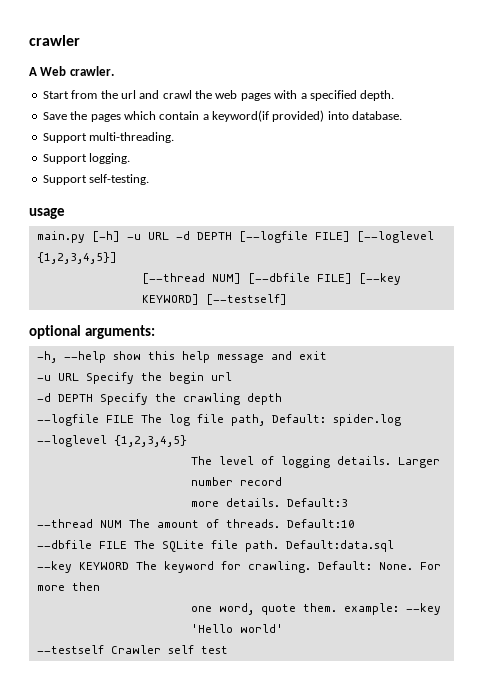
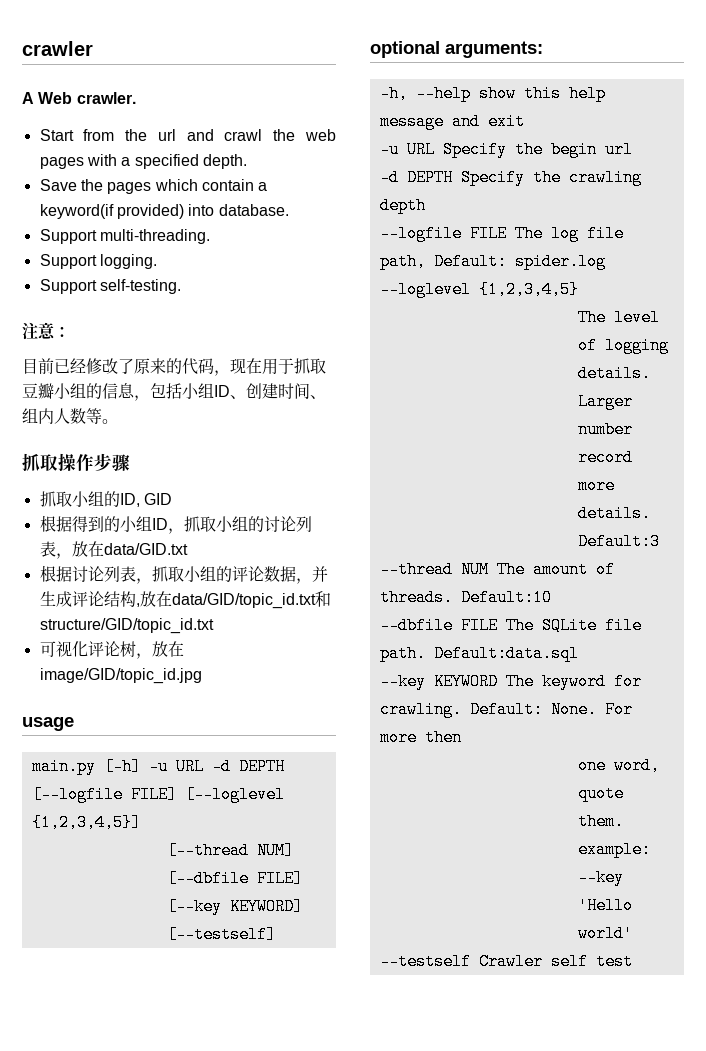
(150, 179) none -> [22,322,70,340] [22,358,326,376] [22,383,326,401] [22,408,118,424] [22,453,130,472] [39,491,172,507] [39,515,312,534] [39,541,188,559] [39,565,328,584] [39,591,331,609] [39,618,214,634] [39,641,184,659] [39,668,202,684] // 注意： // 目前已经修改了原来的代码，现在用于抓取豆瓣小组的信息，包括小组ID、创建时间、组内人数等。 // 抓取操作步骤 // 抓取小组的ID, GID // 根据得到的小组ID，抓取小组的讨论列表，放在data/GID.txt // 根据讨论列表，抓取小组的评论数据，并生成评论结构,放在data/GID/topic_id.txt和structure/GID/topic_id.txt // 可视化评论树，放在image/GID/topic_id.jpg

